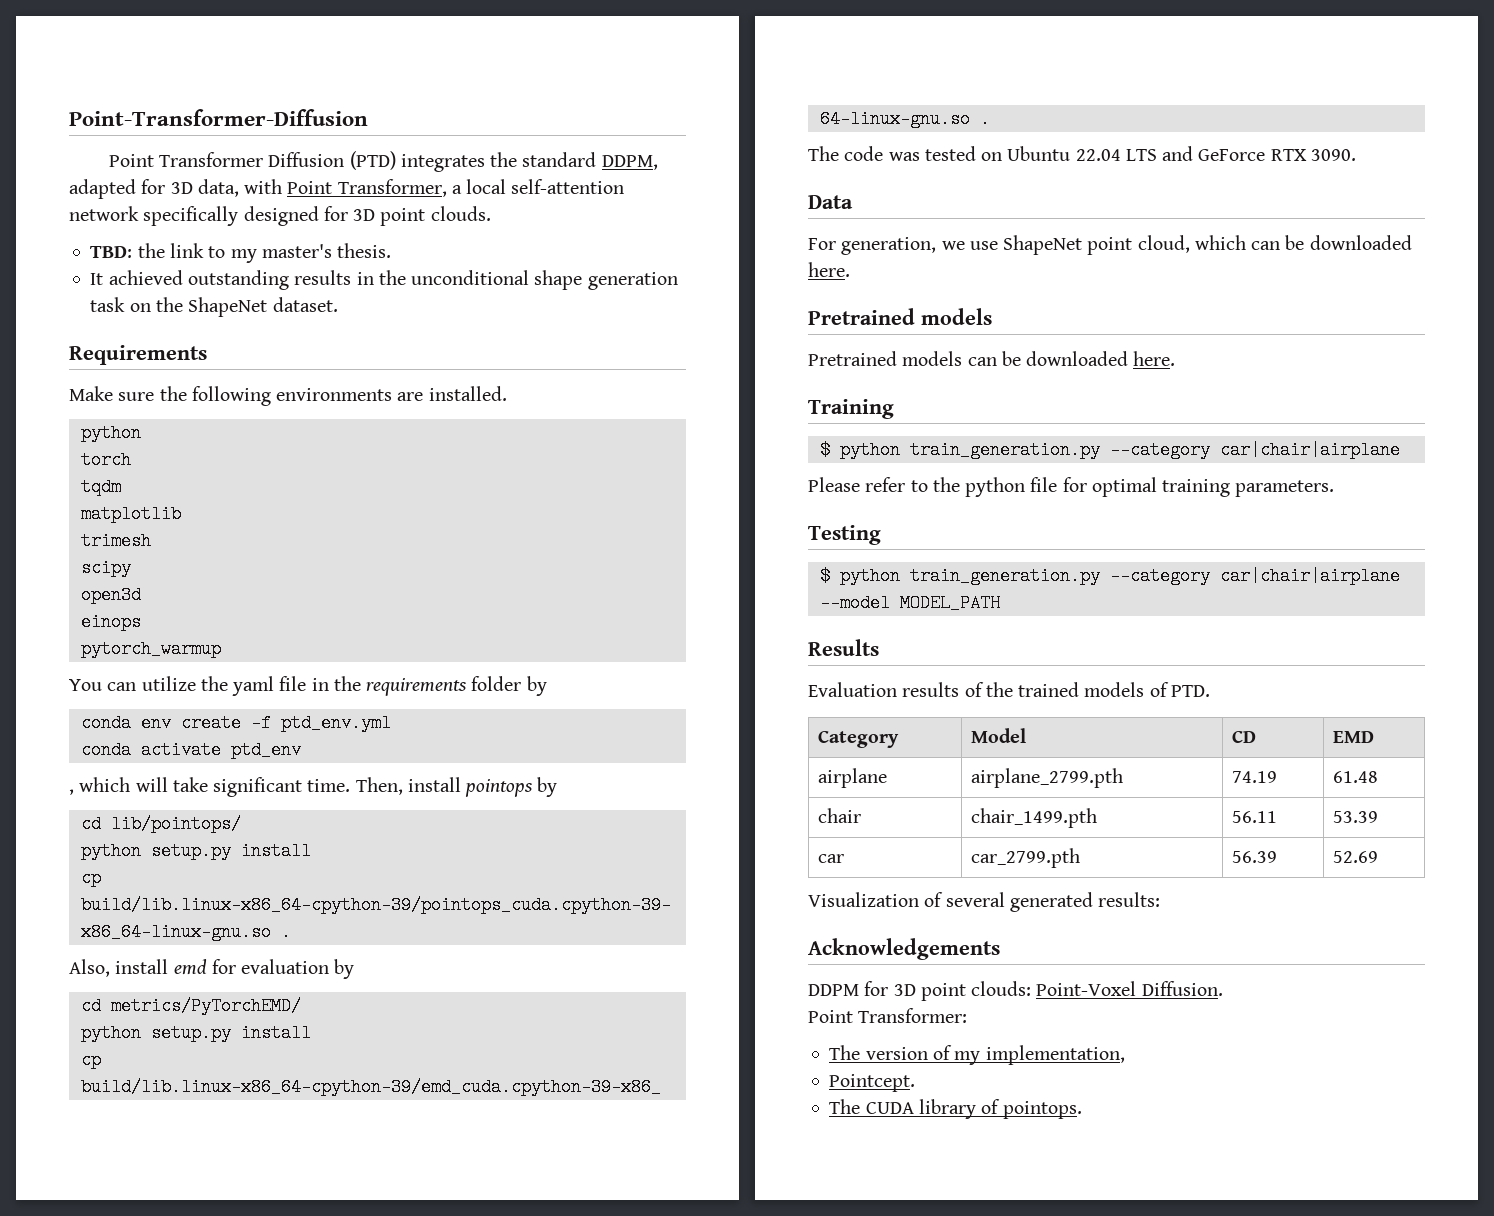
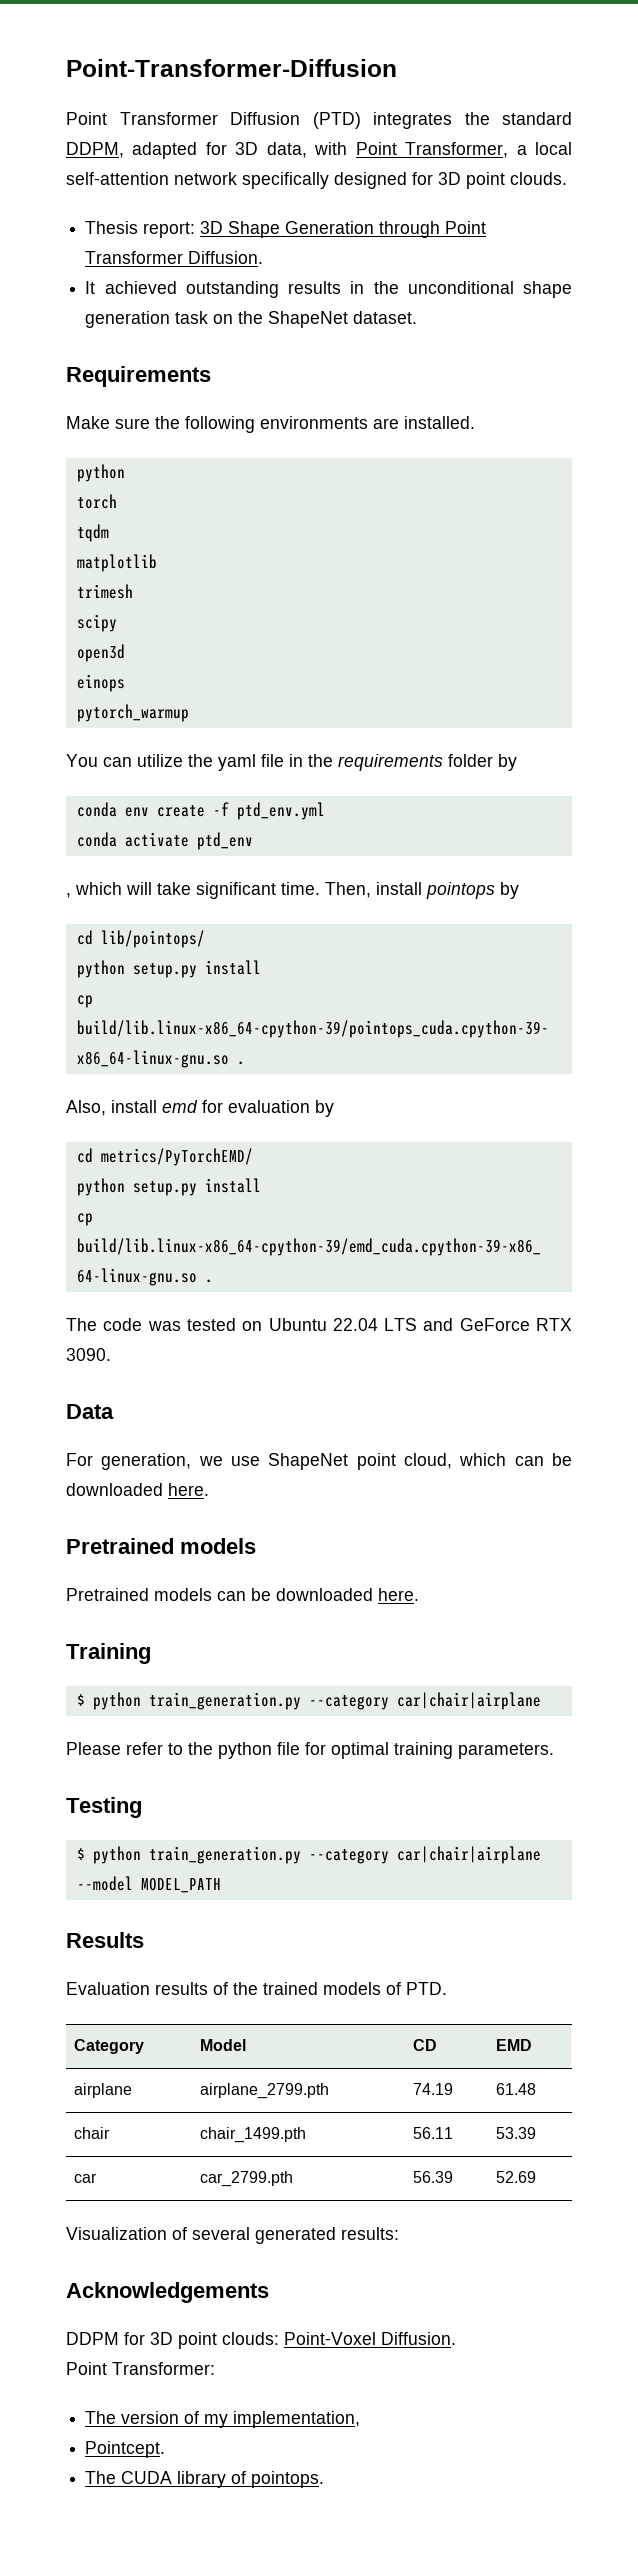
[90,243,392,263] TBD: the link to my master's thesis. -> [85,221,487,238] [85,251,264,264] Thesis report: 3D Shape Generation through Point Transformer Diffusion.

